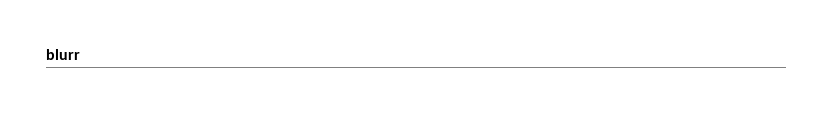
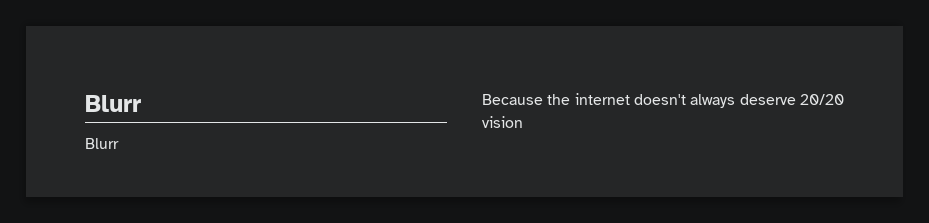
[46,49,80,60] blurr -> [85,95,141,112] [85,138,119,149] [482,93,844,108] [482,116,523,128] Blurr // Blurr // Because the internet doesn't always deserve 20/20 vision

